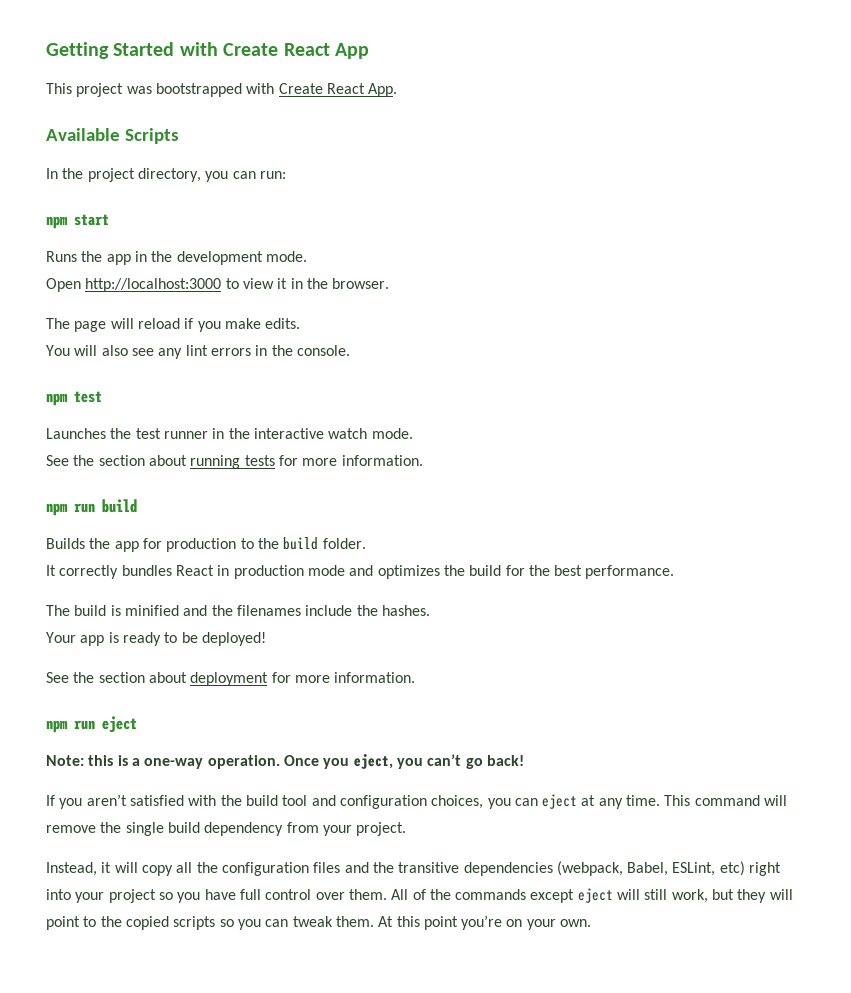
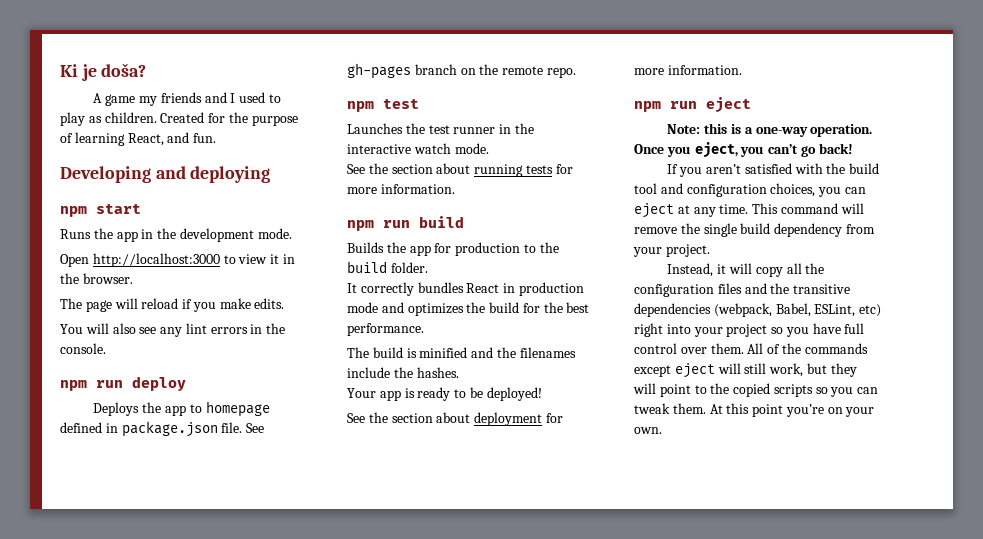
[46,42,369,59] [46,83,398,97] [46,128,179,144] [46,168,286,182] Getting Started with Create React App // This project was bootstrapped with Create React App. // Available Scripts // In the project directory, you can run: -> [60,63,147,81] [93,92,281,106] [60,112,298,126] [60,132,217,146] [60,166,271,183] Ki je doša? // A game my friends and I used to play as children. Created for the purpose of learning React, and fun. // Developing and deploying
(350, 350) none -> [60,376,186,391] [93,401,270,417] [60,421,265,437] [347,63,576,79] // npm run deploy // Deploys the app to homepage defined in package.json file. See gh-pages branch on the remote repo.

